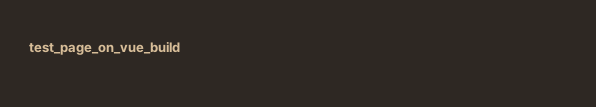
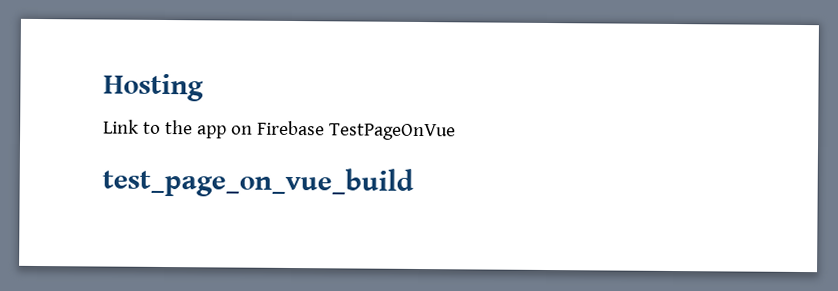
(29, 48) none -> [103,73,204,102] [103,119,456,141] Hosting // Link to the app on Firebase TestPageOnVue //

